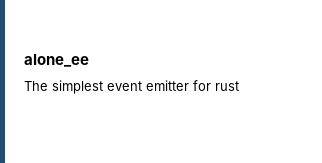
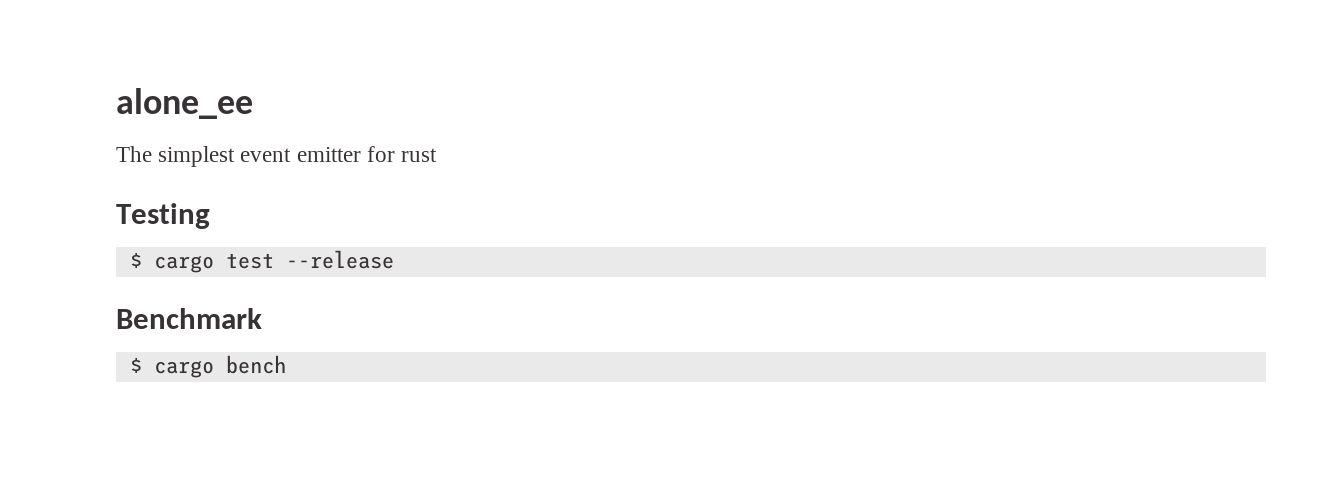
(239, 86) none -> [116,203,210,229] [129,250,394,273] [116,308,262,329] [129,355,286,378] // Testing // $ cargo test --release // Benchmark // $ cargo bench

